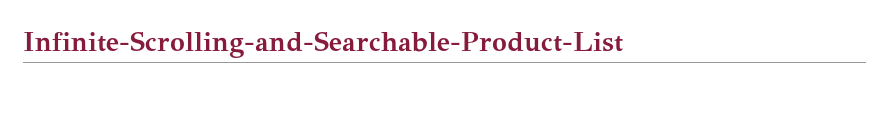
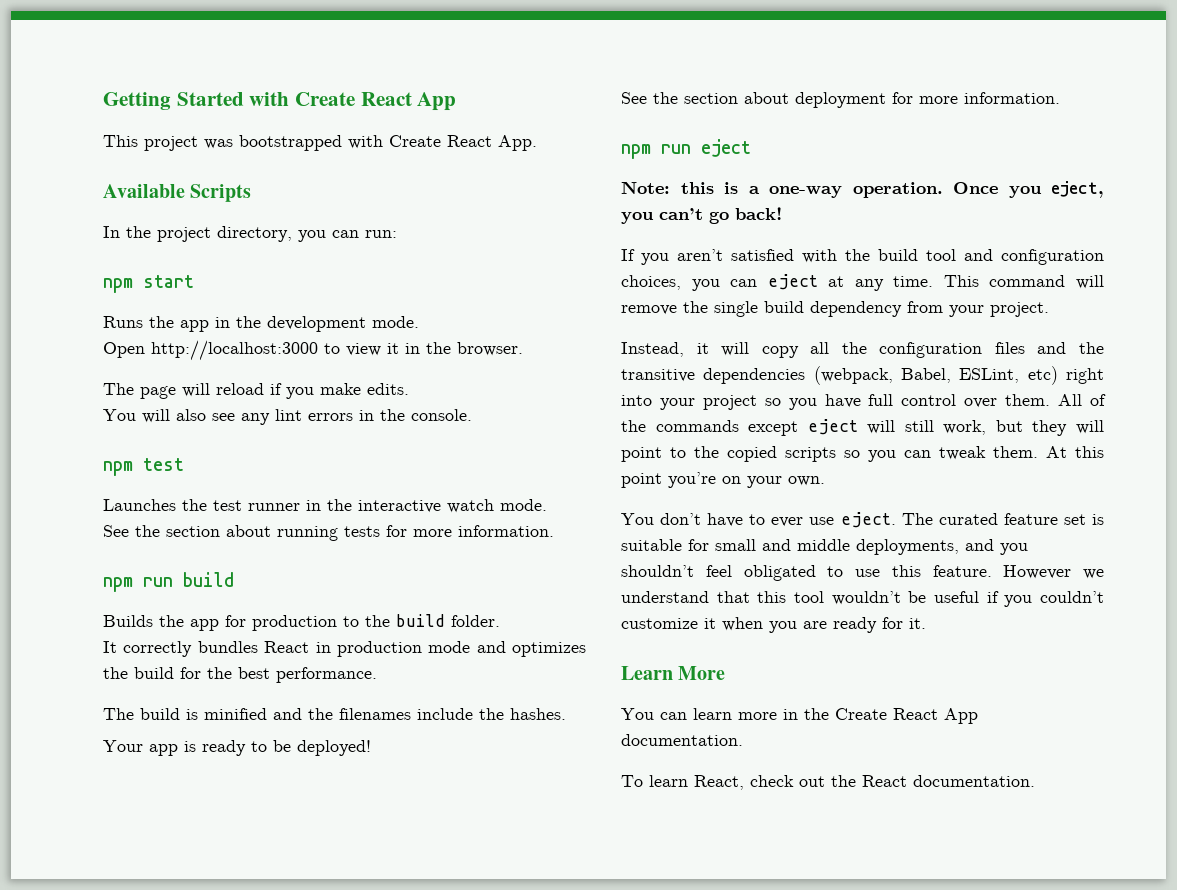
[23,31,623,58] Infinite-Scrolling-and-Searchable-Product-List -> [103,92,457,111] [103,135,537,151] [103,184,252,202] [103,226,397,242] [103,275,194,293] [103,316,419,332] [103,340,523,361] [103,383,409,399] [103,409,472,425] [103,458,184,476] [103,499,547,513] [103,525,554,541] [103,572,234,592] [103,614,500,631] [103,641,586,657] [103,667,377,683] [103,708,566,720] [103,740,371,756] [621,92,1060,108] [621,139,751,159] [621,181,1104,198] [621,207,782,224] [621,249,1104,265] [621,274,1104,291] [621,301,1049,317] [621,342,1104,358] [621,366,1104,385] [621,394,1106,410] [621,419,1104,436] [621,446,1104,462] [621,472,825,488] [621,512,1104,528] [621,539,1028,555] [621,565,1104,581] [621,591,1104,607] [621,617,926,633] [621,666,726,680] [621,708,978,724] [621,734,743,746] [621,775,1035,790] Getting Started with Create React App // This project was bootstrapped with Create React App. // Available Scripts // In the project directory, you can run: // npm start // Runs the app in the development mode. // Open http://localhost:3000 to view it in the browser. // The page will reload if you make edits. // You will also see any lint errors in the console. // npm test // Launches the test runner in the interactive watch mode. // See the section about running tests for more information. // npm run build // Builds the app for production to the build folder. // It correctly bundles React in production mode and optimizes the build for the best performance. // The build is minified and the filenames include the hashes. // Your app is ready to be deployed! // See the section about deployment for more information. // npm run eject // Note: this is a one-way operation. Once you eject, you can’t go back! // If you aren’t satisfied with the build tool and configuration choices, you can eject at any time. This command will remove the single build dependency from your project. // Instead, it will copy all the configuration files and the transitive dependencies (webpack, Babel, ESLint, etc) right into your project so you have full control over them. All of the commands except eject will still work, but they will point to the copied scripts so you can tweak them. At this point you’re on your own. // You don’t have to ever use eject. The curated feature set is suitable for small and middle deployments, and you shouldn’t feel obligated to use this feature. However we understand that this tool wouldn’t be useful if you couldn’t customize it when you are ready for it. // Learn More // You can learn more in the Create React App documentation. // To learn React, check out the React documentation.

